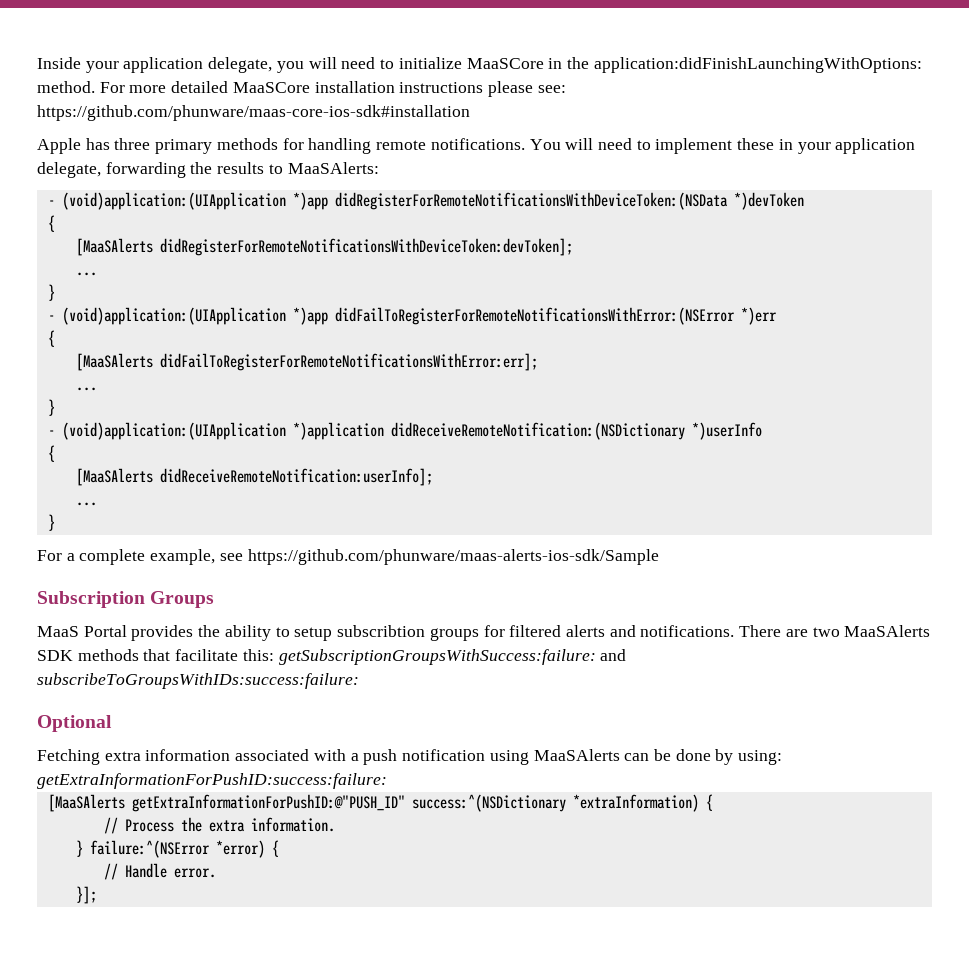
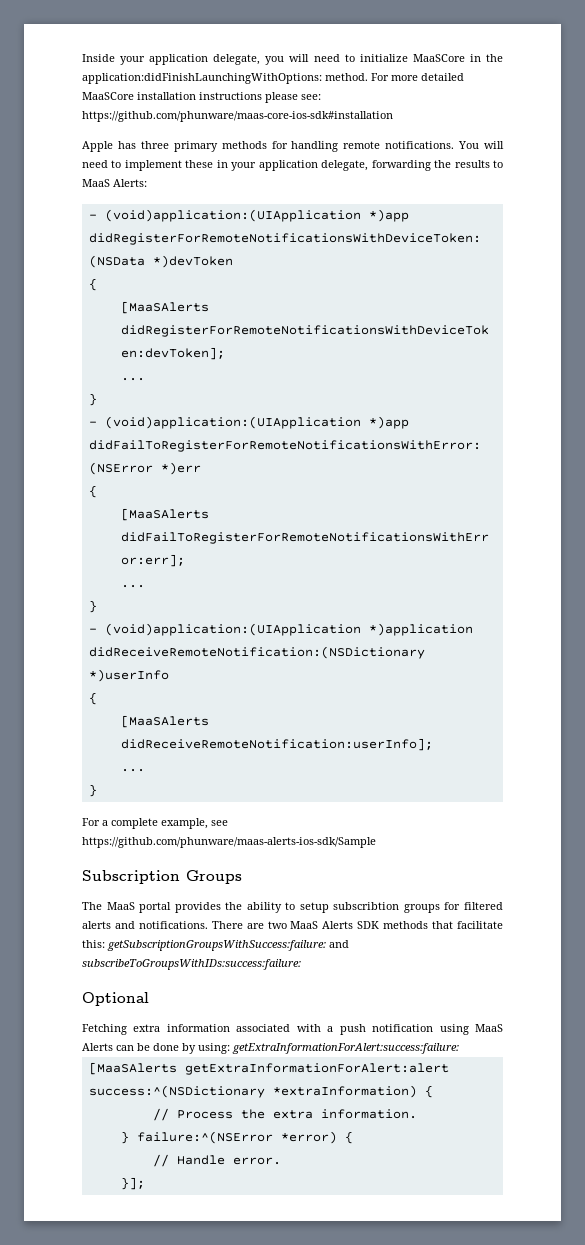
[287,162,379,174] MaaSAlerts: -> [82,179,147,187] MaaS Alerts:
[37,625,127,637] MaaS Portal -> [82,902,172,913] The MaaS portal
[844,625,931,637] MaaSAlerts -> [290,921,354,929] MaaS Alerts
[533,749,620,761] MaaSAlerts -> [475,1024,504,1032] [82,1043,113,1051] MaaS Alerts
[37,773,387,789] [47,794,405,812] getExtraInformationForPushID:success:failure: // [MaaSAlerts getExtraInformationForPushID:@"PUSH_ID" -> [232,1043,459,1054] [88,1062,449,1075] getExtraInformationForAlert:success:failure: // [MaaSAlerts getExtraInformationForAlert:alert

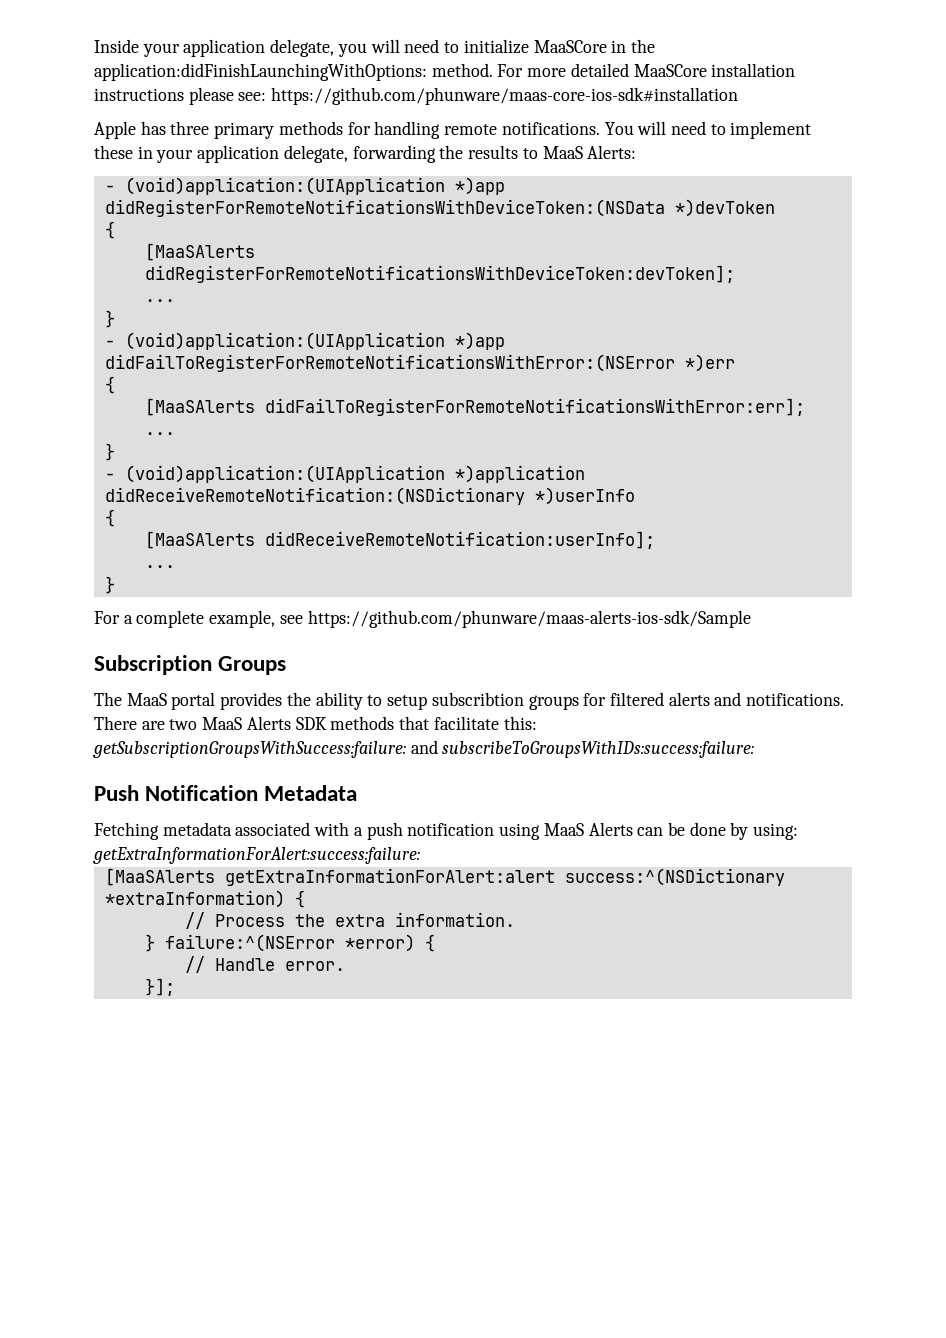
[82,992,149,1006] Optional -> [94,785,358,801] Push Notification Metadata
[133,1024,230,1032] extra information -> [162,822,232,836] metadata

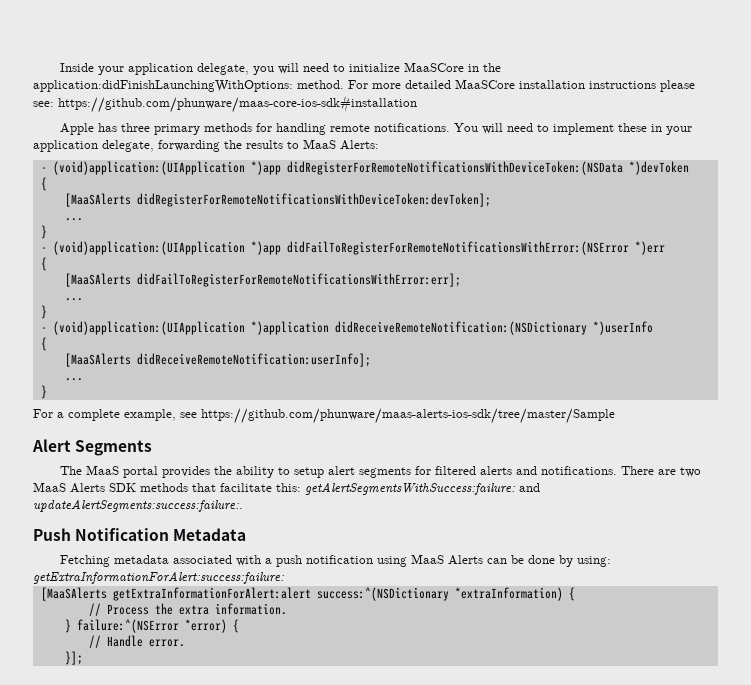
[307,610,751,628] [94,655,287,675] https://github.com/phunware/maas-alerts-ios-sdk/Sample // Subscription Groups -> [201,408,615,424] [32,439,153,456] https://github.com/phunware/maas-alerts-ios-sdk/tree/master/Sample // Alert Segments
[431,692,579,710] subscribtion groups -> [327,466,411,478] alert segments
[93,740,755,758] getSubscriptionGroupsWithSuccess:failure: and subscribeToGroupsWithIDs:success:failure: -> [305,482,540,495] [33,499,243,512] getAlertSegmentsWithSuccess:failure: and updateAlertSegments:success:failure:.

